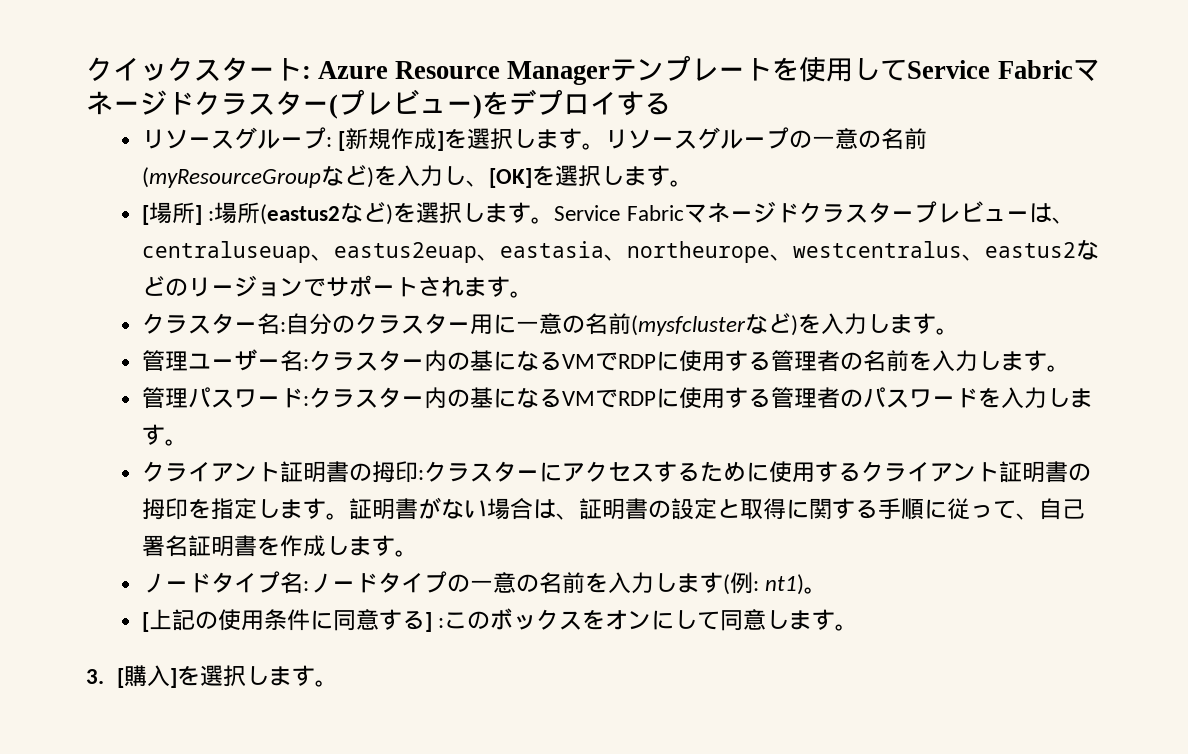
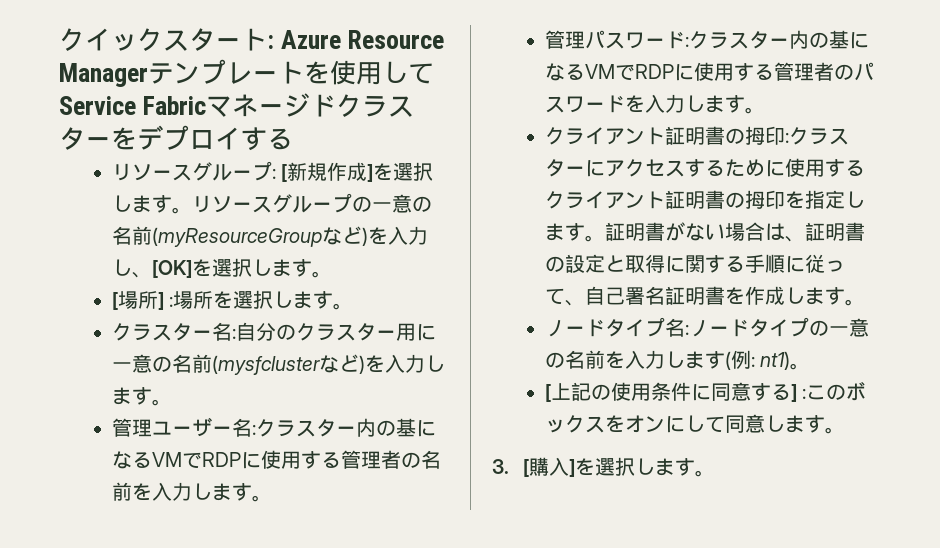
[329,89,482,119] (プレビュー) -> (111, 142) none
[260,201,1075,225] [142,239,1100,263] [142,275,534,298] (eastus2など)を選択します。Service Fabricマネージドクラスタープレビューは、centraluseuap、eastus2euap、eastasia、northeurope、westcentralus、eastus2などのリージョンでサポートされます。 -> [213,290,354,310] を選択します。

